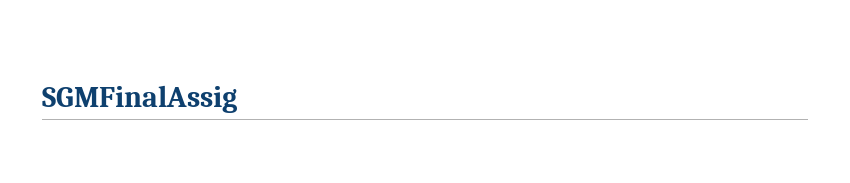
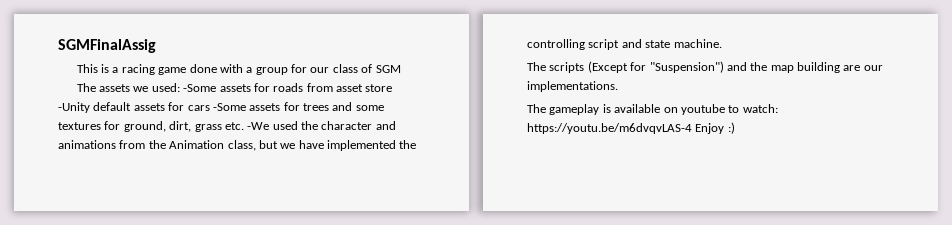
(237, 99) none -> [76,64,401,75] [76,83,393,92] [58,102,384,113] [58,121,396,132] [58,140,417,151] [527,39,722,50] [527,61,883,73] [527,81,618,92] [527,104,778,115] [527,122,735,134] // This is a racing game done with a group for our class of SGM // The assets we used: -Some assets for roads from asset store -Unity default assets for cars -Some assets for trees and some textures for ground, dirt, grass etc. -We used the character and animations from the Animation class, but we have implemented the controlling script and state machine. // The scripts (Except for "Suspension") and the map building are our implementations. // The gameplay is available on youtube to watch: https://youtu.be/m6dvqvLAS-4 Enjoy :)

